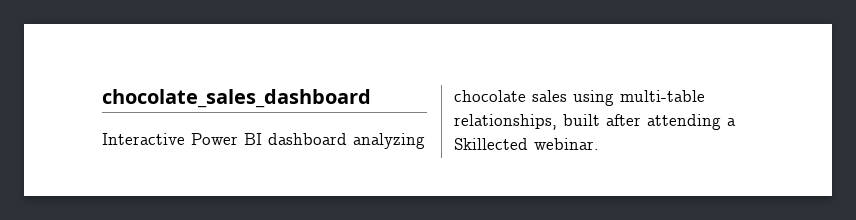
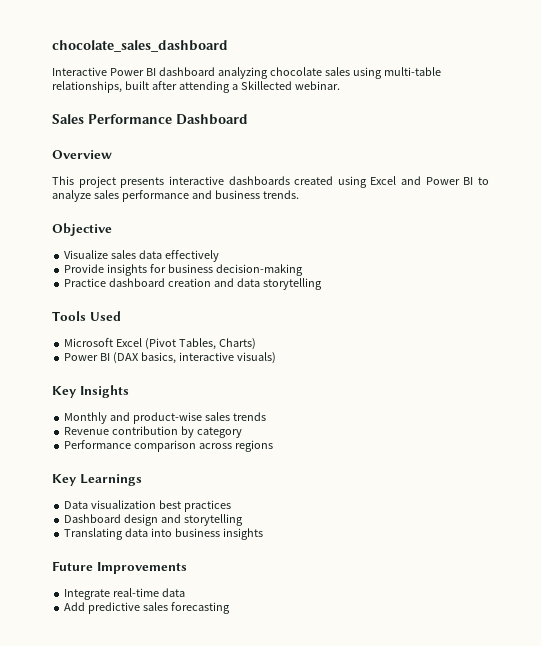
(599, 144) none -> [52,114,248,125] [52,150,112,159] [52,176,489,188] [52,190,299,202] [52,223,112,236] [64,250,220,262] [64,264,303,276] [64,278,322,290] [52,311,121,321] [64,338,256,350] [64,352,276,364] [52,385,129,398] [64,412,266,424] [64,426,243,438] [64,440,274,452] [52,474,142,486] [64,500,232,512] [64,514,244,526] [64,528,263,540] [52,561,187,574] [64,588,186,600] [64,602,231,614] // Sales Performance Dashboard // Overview // This project presents interactive dashboards created using Excel and Power BI to analyze sales performance and business trends. // Objective // Visualize sales data effectively // Provide insights for business decision-making // Practice dashboard creation and data storytelling // Tools Used // Microsoft Excel (Pivot Tables, Charts) // Power BI (DAX basics, interactive visuals) // Key Insights // Monthly and product-wise sales trends // Revenue contribution by category // Performance comparison across regions // Key Learnings // Data visualization best practices // Dashboard design and storytelling // Translating data into business insights // Future Improvements // Integrate real-time data // Add predictive sales forecasting

